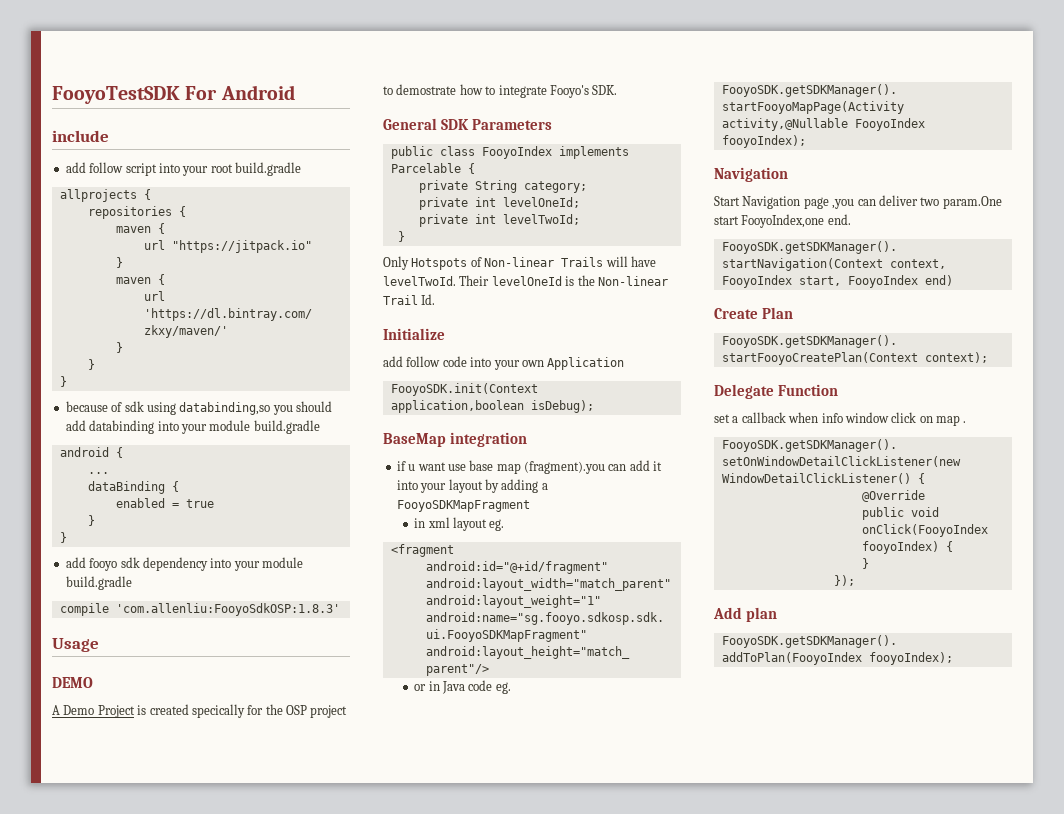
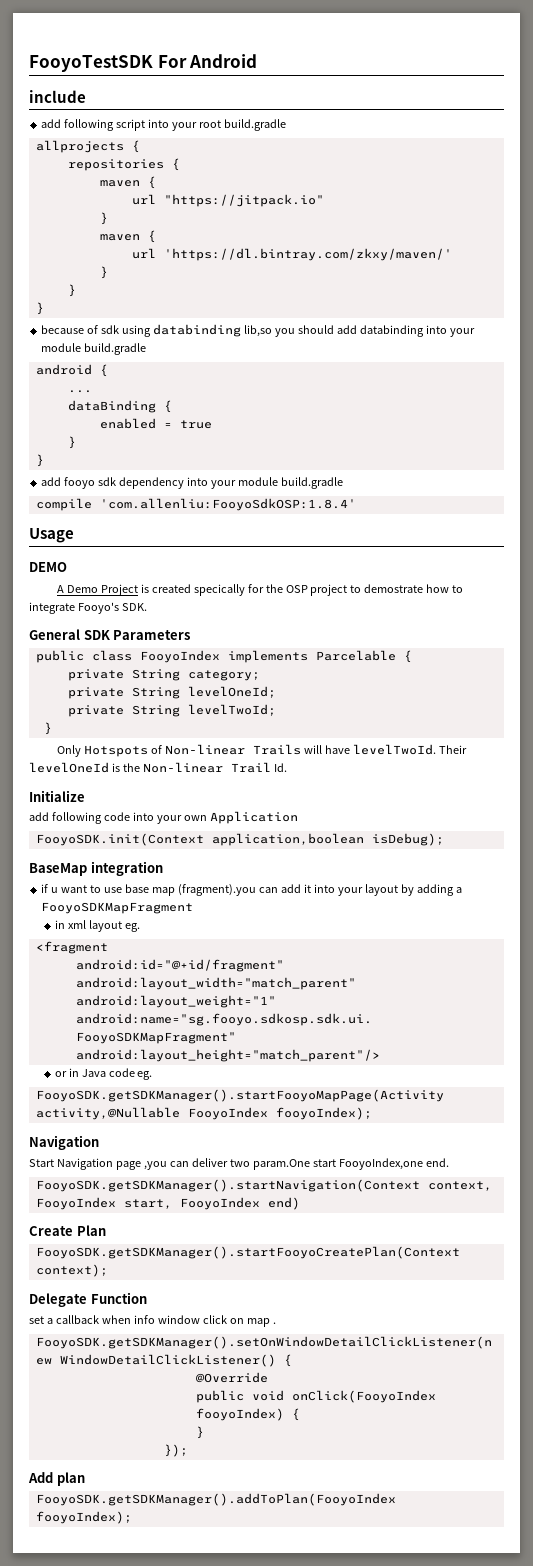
[89,162,124,173] follow -> [64,119,115,131] following
[179,402,271,415] databinding,so -> [152,324,272,337] databinding lib,so
[115,603,340,616] 'com.allenliu:FooyoSdkOSP:1.8.3' -> [99,498,356,511] 'com.allenliu:FooyoSdkOSP:1.8.4'
[474,197,496,207] int -> [131,687,180,699] String
[474,214,496,224] int -> [131,705,180,717] String
[406,356,441,367] follow -> [51,812,102,824] following
(446, 466) none -> [90,885,102,893] to

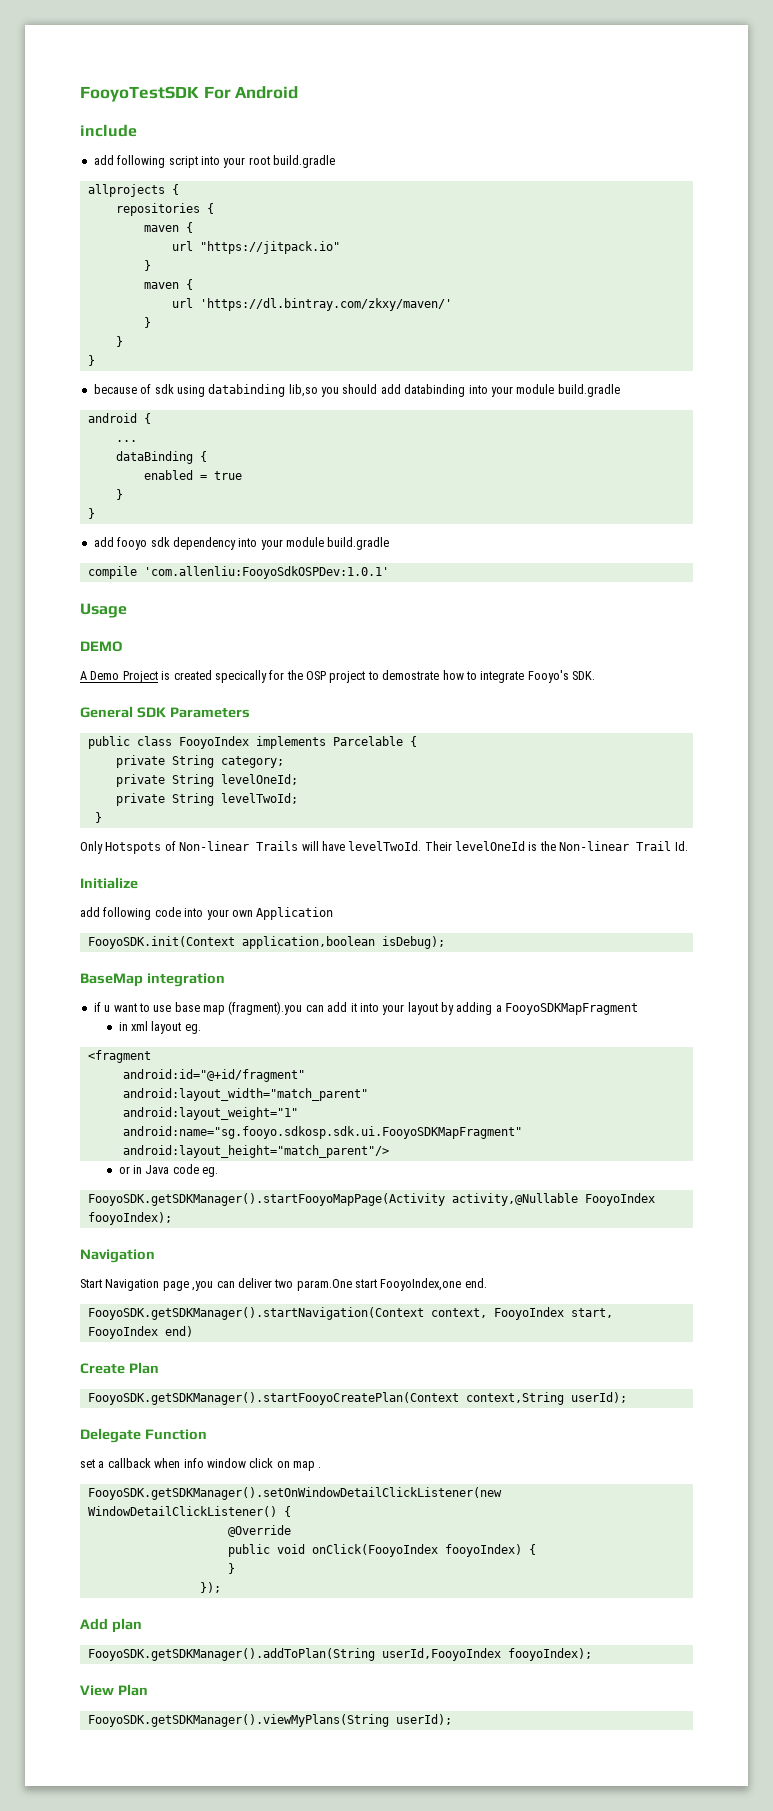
[99,498,356,511] 'com.allenliu:FooyoSdkOSP:1.8.4' -> [143,566,389,579] 'com.allenliu:FooyoSdkOSPDev:1.0.1'
[35,1264,108,1277] context); -> [465,1392,627,1405] context,String userId);
[35,1493,396,1506] [35,1511,132,1524] FooyoSDK.getSDKManager().addToPlan(FooyoIndex fooyoIndex); -> [87,1648,592,1661] [80,1684,148,1696] [87,1714,452,1727] FooyoSDK.getSDKManager().addToPlan(String userId,FooyoIndex fooyoIndex); // View Plan // FooyoSDK.getSDKManager().viewMyPlans(String userId);

